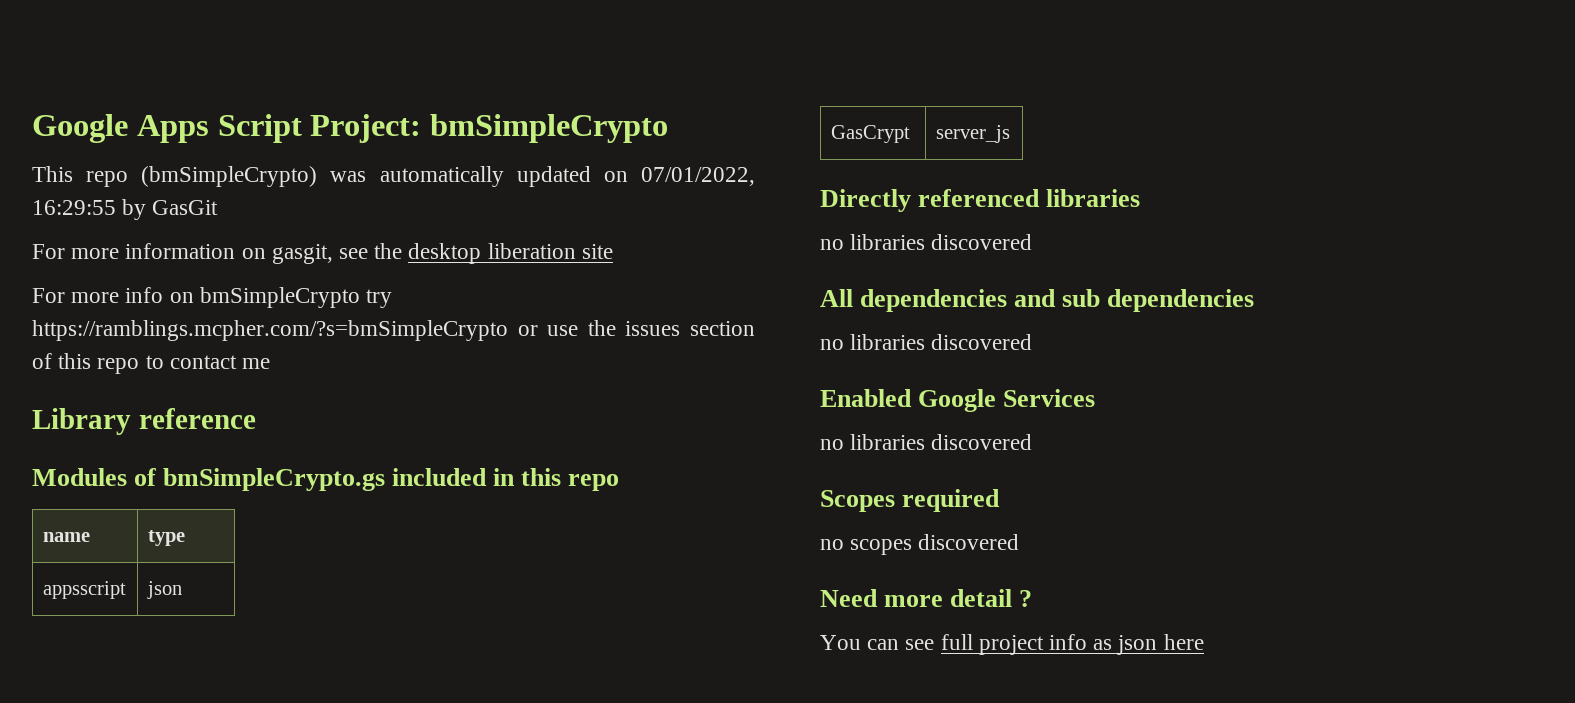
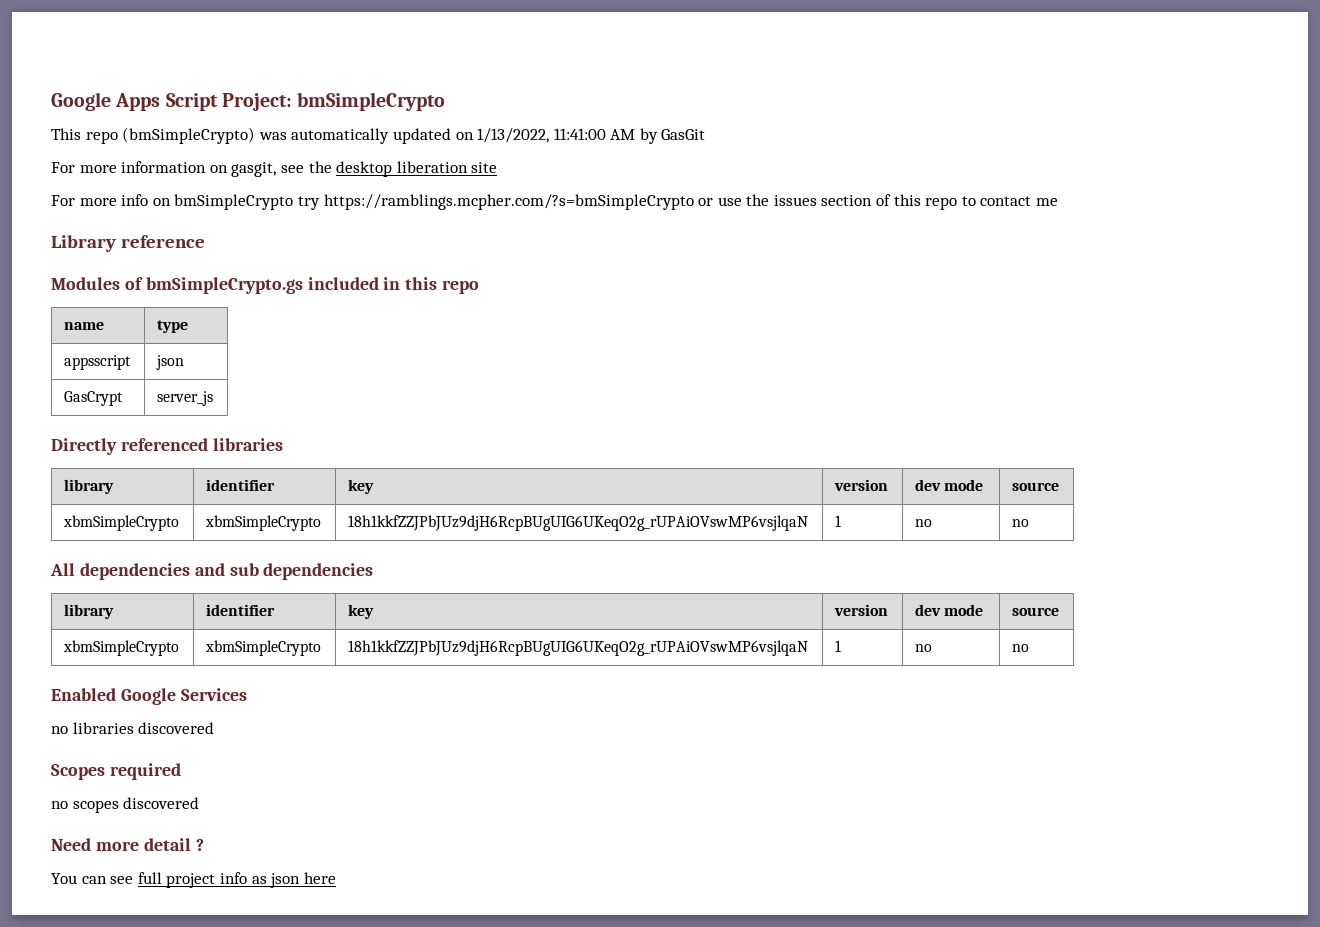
[640,167,755,186] [32,200,116,215] 07/01/2022, 16:29:55 -> [477,128,636,143] 1/13/2022, 11:41:00 AM
[820,234,1033,250] // no libraries discovered -> [64,479,115,494] [206,479,276,491] [348,479,375,494] [834,479,889,491] [915,479,984,491] [1012,482,1060,491] [63,515,180,531] [205,515,322,531] [348,515,809,531] [835,515,842,527] [915,519,933,527] [1012,519,1030,527] // library | identifier | key | version | dev mode | source // xbmSimpleCrypto | xbmSimpleCrypto | 18h1kkfZZJPbJUz9djH6RcpBUgUIG6UKeqO2g_rUPAiOVswMP6vsjlqaN | 1 | no | no
[820,334,1033,350] // no libraries discovered -> [64,604,115,619] [206,604,276,616] [348,604,375,619] [834,604,889,616] [915,604,984,616] [1012,607,1060,616] [63,640,180,656] [205,640,322,656] [348,640,809,656] [835,640,842,652] [915,644,933,652] [1012,644,1030,652] // library | identifier | key | version | dev mode | source // xbmSimpleCrypto | xbmSimpleCrypto | 18h1kkfZZJPbJUz9djH6RcpBUgUIG6UKeqO2g_rUPAiOVswMP6vsjlqaN | 1 | no | no

